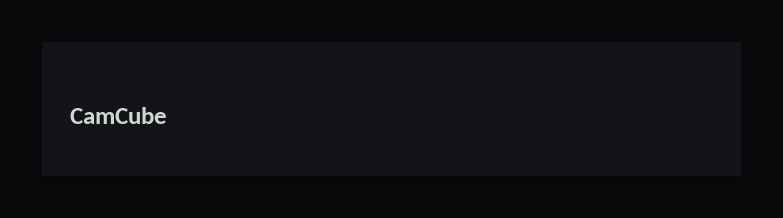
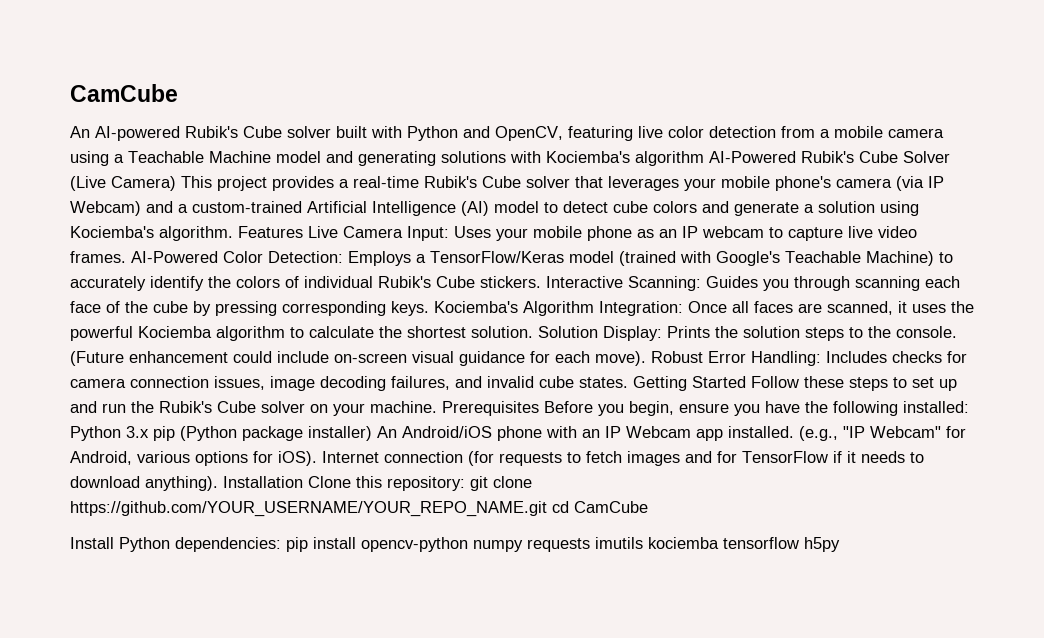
[70,107,167,124] CamCube -> [70,84,178,102] [70,126,944,141] [70,151,950,166] [70,176,944,191] [70,201,919,216] [70,226,917,241] [70,251,953,266] [70,276,960,291] [70,301,974,316] [70,326,957,341] [70,351,967,366] [70,376,957,391] [70,401,969,416] [70,426,966,441] [70,451,924,466] [70,476,532,491] [70,501,648,517] [70,537,840,552] CamCube // An AI-powered Rubik's Cube solver built with Python and OpenCV, featuring live color detection from a mobile camera using a Teachable Machine model and generating solutions with Kociemba's algorithm AI-Powered Rubik's Cube Solver (Live Camera) This project provides a real-time Rubik's Cube solver that leverages your mobile phone's camera (via IP Webcam) and a custom-trained Artificial Intelligence (AI) model to detect cube colors and generate a solution using Kociemba's algorithm. Features Live Camera Input: Uses your mobile phone as an IP webcam to capture live video frames. AI-Powered Color Detection: Employs a TensorFlow/Keras model (trained with Google's Teachable Machine) to accurately identify the colors of individual Rubik's Cube stickers. Interactive Scanning: Guides you through scanning each face of the cube by pressing corresponding keys. Kociemba's Algorithm Integration: Once all faces are scanned, it uses the powerful Kociemba algorithm to calculate the shortest solution. Solution Display: Prints the solution steps to the console. (Future enhancement could include on-screen visual guidance for each move). Robust Error Handling: Includes checks for camera connection issues, image decoding failures, and invalid cube states. Getting Started Follow these steps to set up and run the Rubik's Cube solver on your machine. Prerequisites Before you begin, ensure you have the following installed: Python 3.x pip (Python package installer) An Android/iOS phone with an IP Webcam app installed. (e.g., "IP Webcam" for Android, various options for iOS). Internet connection (for requests to fetch images and for TensorFlow if it needs to download anything). Installation Clone this repository: git clone https://github.com/YOUR_USERNAME/YOUR_REPO_NAME.git cd CamCube // Install Python dependencies: pip install opencv-python numpy requests imutils kociemba tensorflow h5py

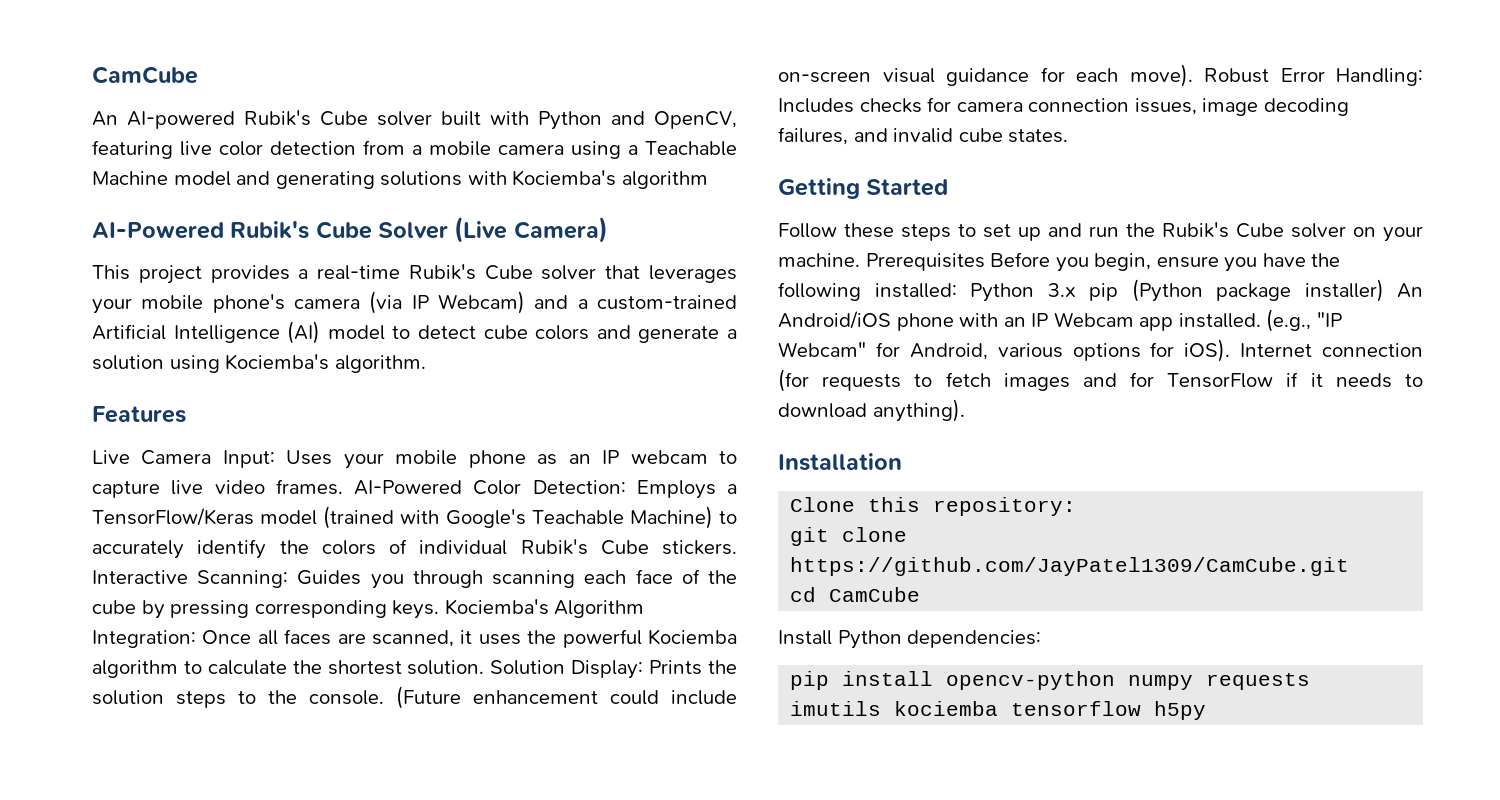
(704, 158) none -> (708, 180) //
(176, 183) none -> (608, 230) //
(233, 233) none -> (426, 364) //
(303, 232) none -> (186, 414) //
(628, 382) none -> (1069, 136) //
(746, 382) none -> (949, 187) //
(218, 483) none -> (965, 410) //
(303, 482) none -> (902, 462) //
(465, 483) none -> (1077, 506) //
[70,501,547,517] https://github.com/YOUR_USERNAME/YOUR_REPO_NAME.git -> [790,557,1350,576] https://github.com/JayPatel1309/CamCube.git //
(281, 544) none -> (1042, 639) //

